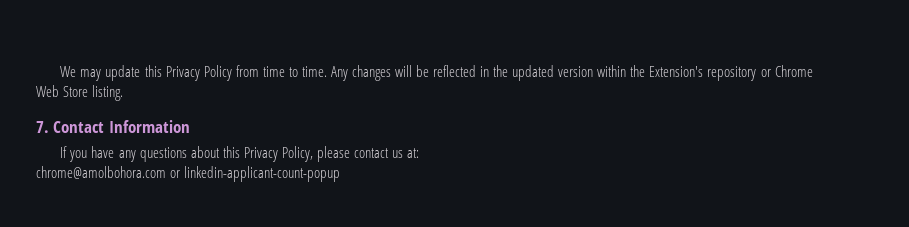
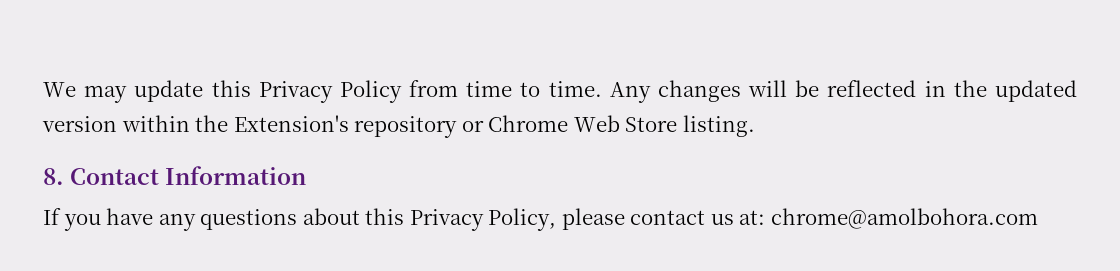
[36,121,49,133] 7. -> [43,168,64,185] 8.
[36,166,341,182] // chrome@amolbohora.com or linkedin-applicant-count-popup -> [770,208,1038,229] chrome@amolbohora.com

